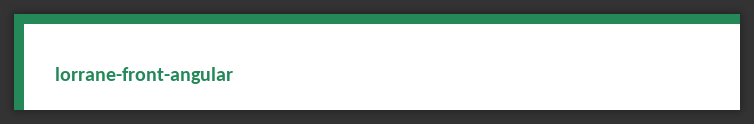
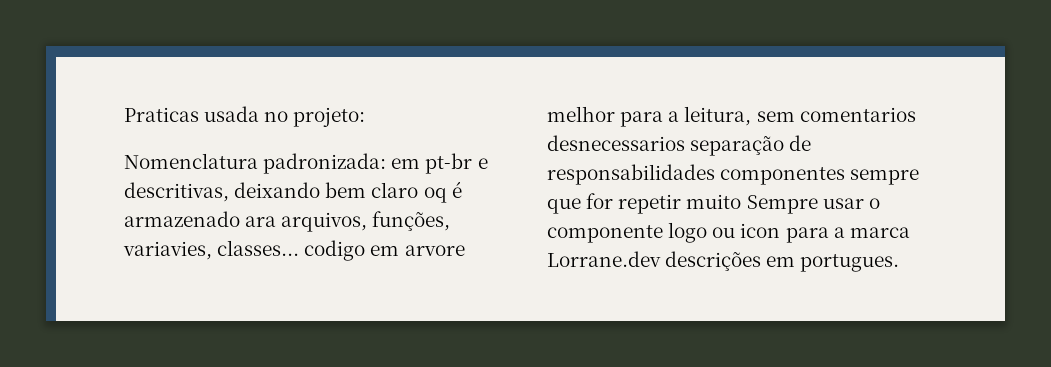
[55,67,233,84] lorrane-front-angular -> [124,106,366,127] [124,153,488,174] [124,181,462,203] [124,211,451,232] [123,240,465,261] [547,106,916,127] [547,135,812,156] [547,164,920,185] [547,193,880,214] [547,222,910,243] [547,251,900,272] Praticas usada no projeto: // Nomenclatura padronizada: em pt-br e descritivas, deixando bem claro oq é armazenado ara arquivos, funções, variavies, classes... codigo em arvore melhor para a leitura, sem comentarios desnecessarios separação de responsabilidades componentes sempre que for repetir muito Sempre usar o componente logo ou icon para a marca Lorrane.dev descrições em portugues.

